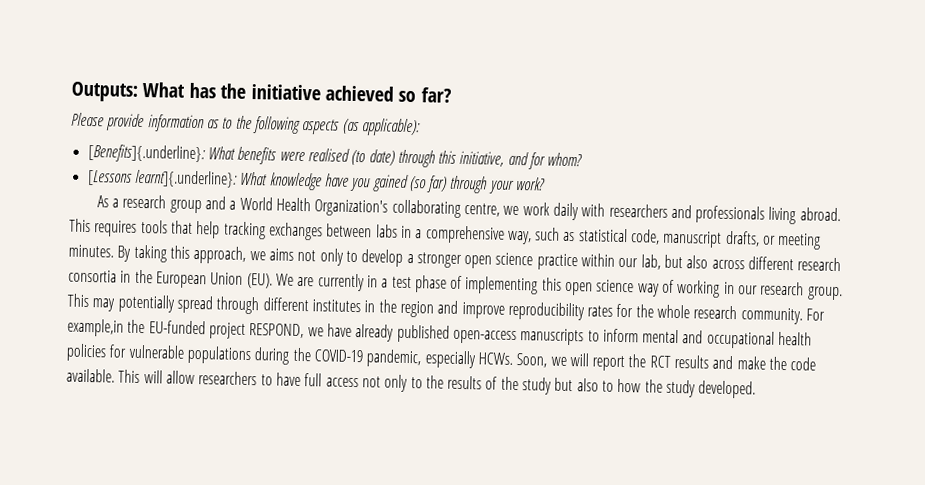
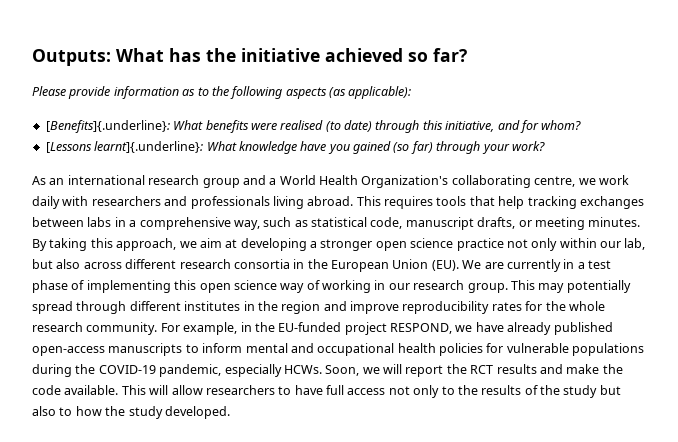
[112,198,120,208] a -> [49,175,145,185] an international
[268,248,404,267] aims not only to develop -> [199,238,307,251] aim at developing
(578, 262) none -> [506,238,558,251] not only
[67,318,124,337] example,in -> [183,322,252,335] example, in

